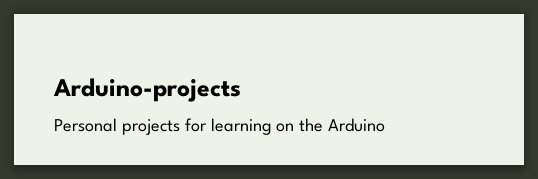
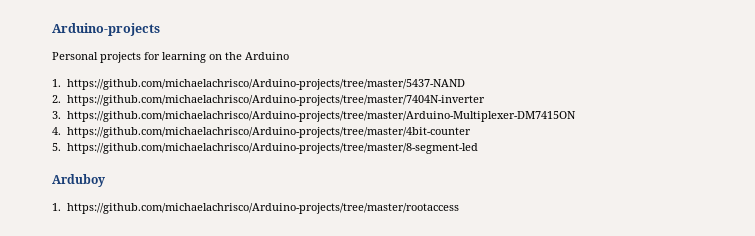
(386, 125) none -> [52,79,465,90] [52,95,485,106] [52,111,576,122] [52,127,471,138] [52,143,478,154] [52,174,105,187] [52,203,459,214] // 1. https://github.com/michaelachrisco/Arduino-projects/tree/master/5437-NAND // 2. https://github.com/michaelachrisco/Arduino-projects/tree/master/7404N-inverter // 3. https://github.com/michaelachrisco/Arduino-projects/tree/master/Arduino-Multiplexer-DM7415ON // 4. https://github.com/michaelachrisco/Arduino-projects/tree/master/4bit-counter // 5. https://github.com/michaelachrisco/Arduino-projects/tree/master/8-segment-led // Arduboy // 1. https://github.com/michaelachrisco/Arduino-projects/tree/master/rootaccess

